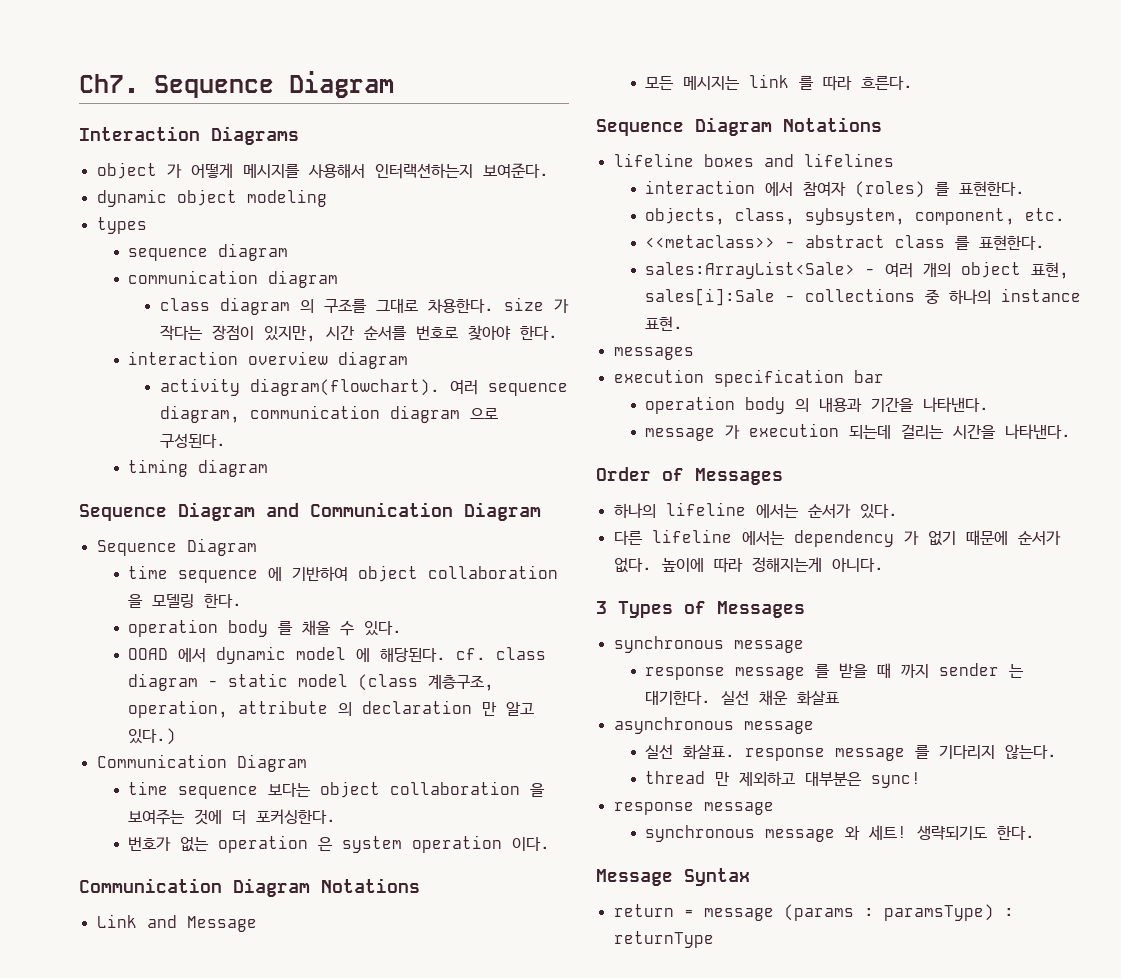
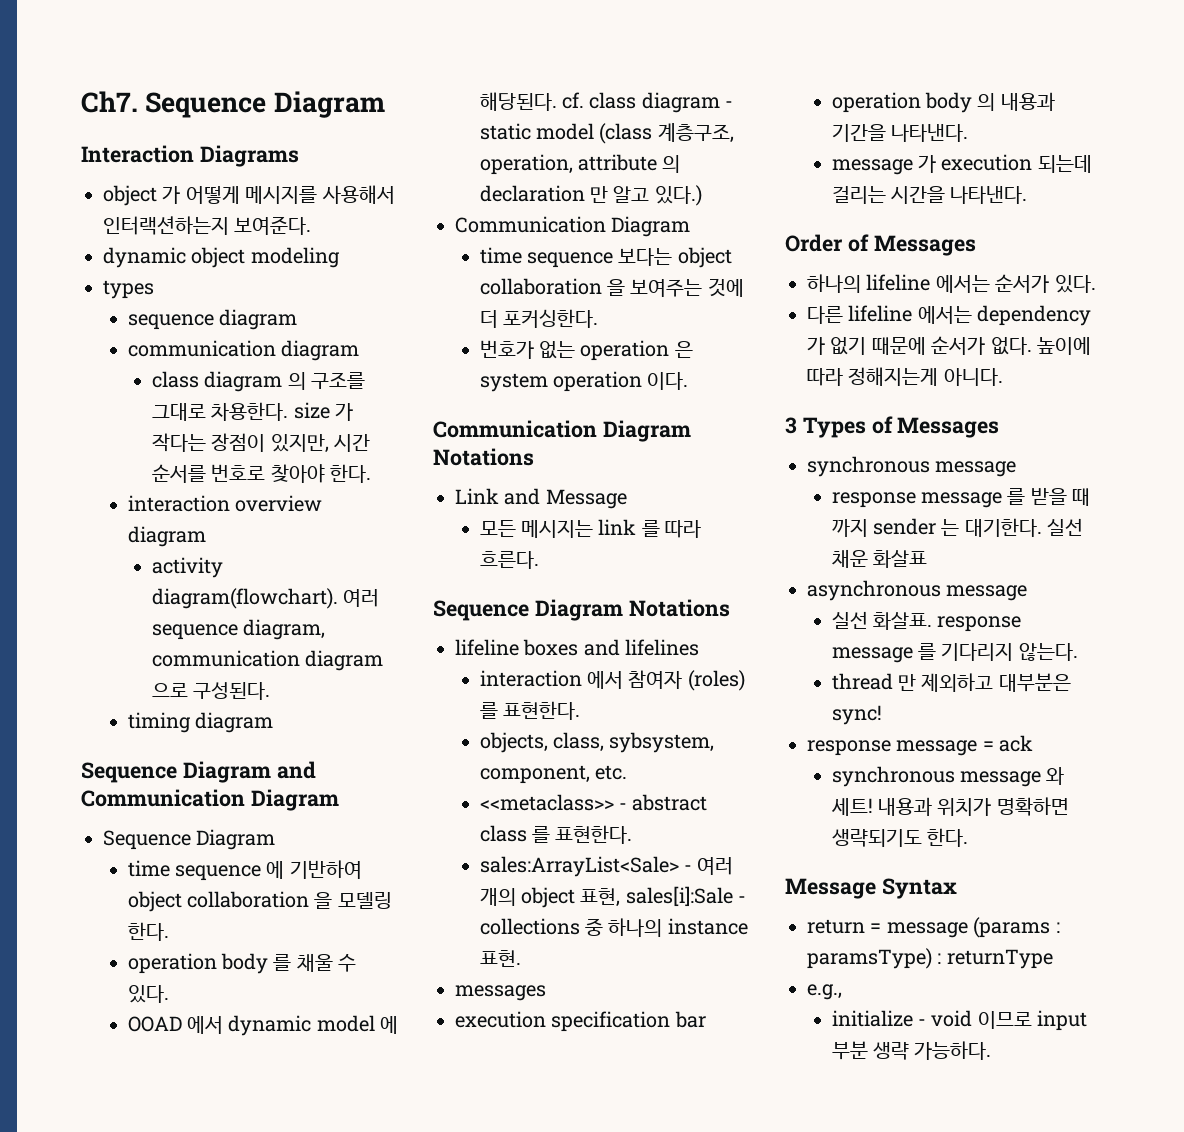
(774, 808) none -> [982,735,1034,752] = ack
(908, 832) none -> [877,797,1069,816] 내용과 위치가 명확하면
(714, 939) none -> [807,984,842,1000] [831,1010,1088,1031] [831,1041,992,1060] // e.g., // initialize - void 이므로 input 부분 생략 가능하다.

